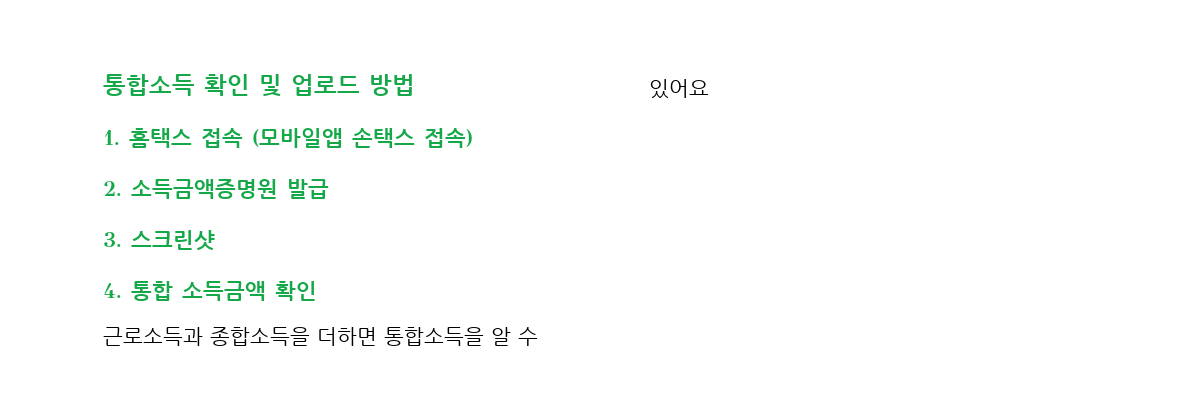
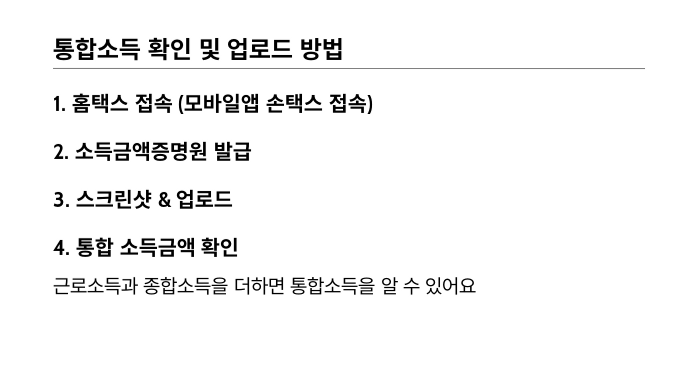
(215, 240) none -> [156,188,234,209] & 업로드

